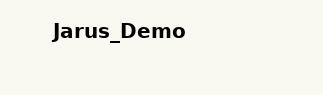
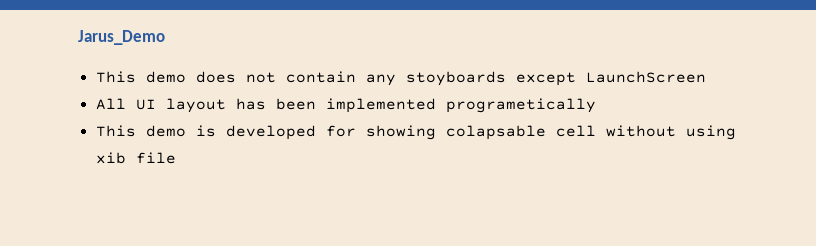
(186, 33) none -> [95,71,706,86] [95,98,596,113] [95,125,736,140] [95,152,176,164] // This demo does not contain any stoyboards except LaunchScreen // All UI layout has been implemented programetically // This demo is developed for showing colapsable cell without using xib file

